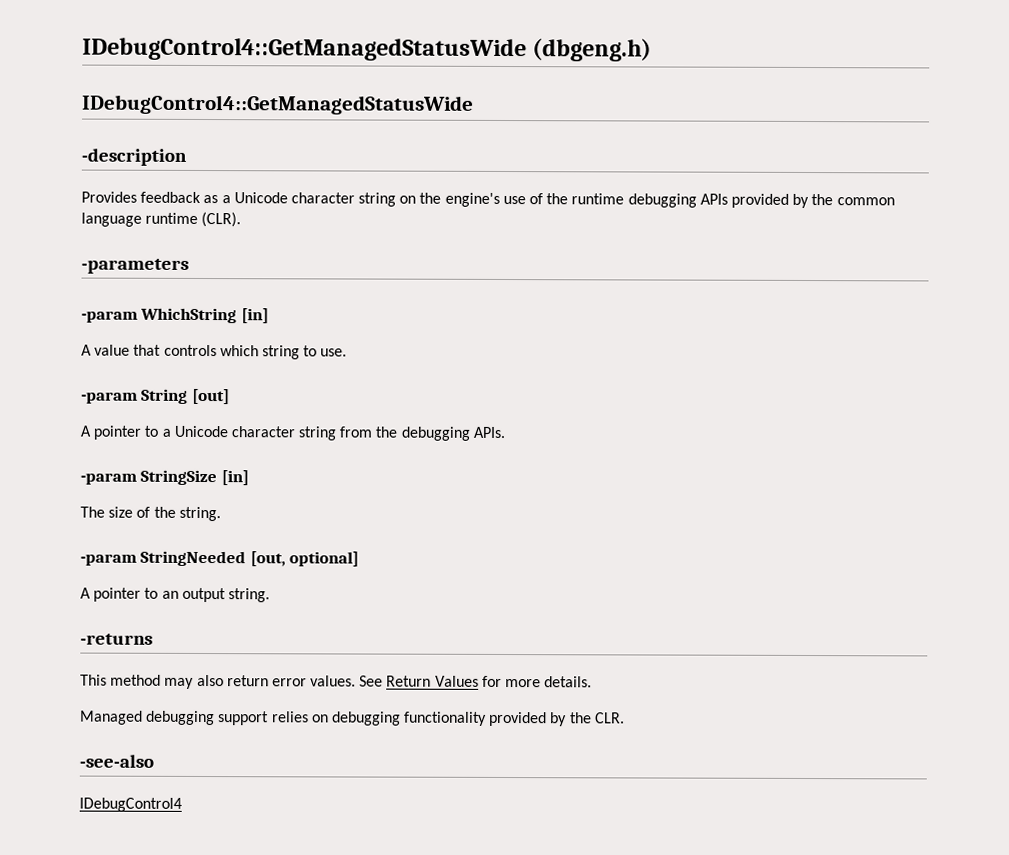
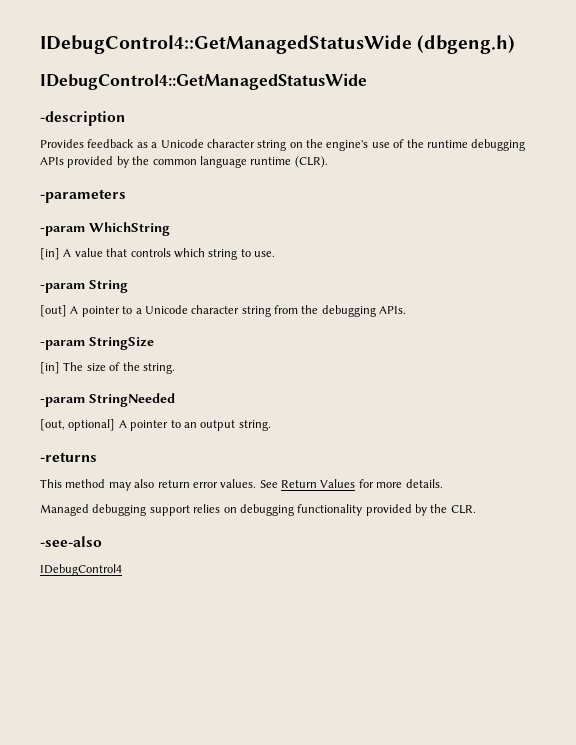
[240,308,269,324] [in] // -> [40,248,60,260] // [in]
(189, 396) none -> (128, 286) //
(230, 396) // -> (67, 311) none
[220,470,249,486] [in] // -> [40,362,60,374] // [in]
(247, 558) none -> (175, 400) //
(360, 559) // -> (116, 425) none

